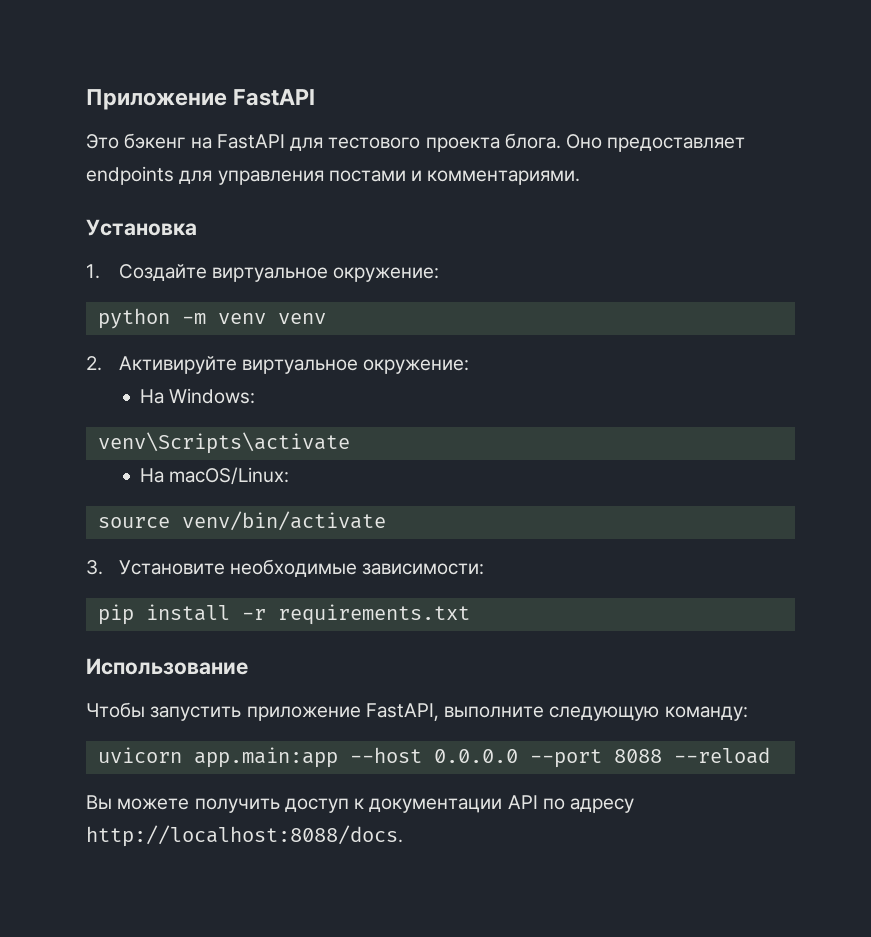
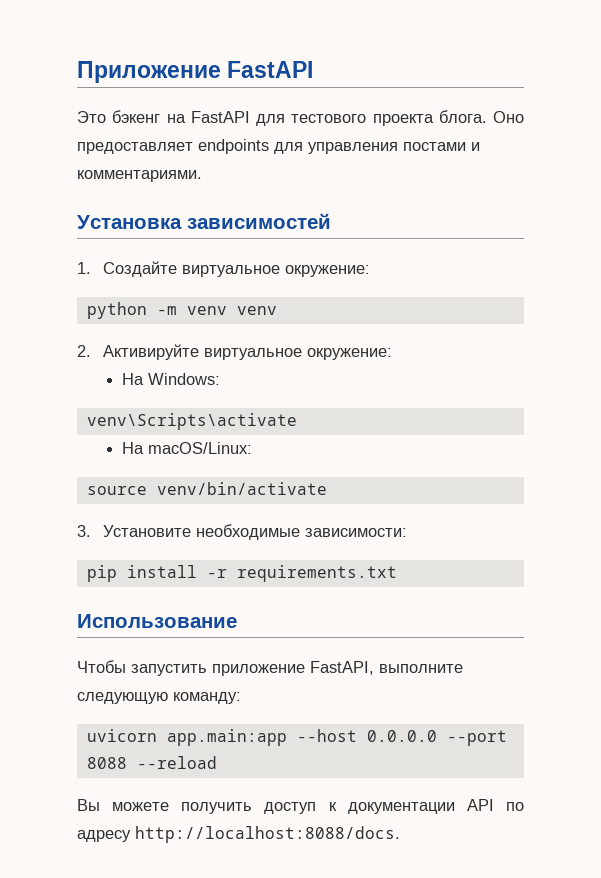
(197, 227) none -> [187,213,331,229] зависимостей

